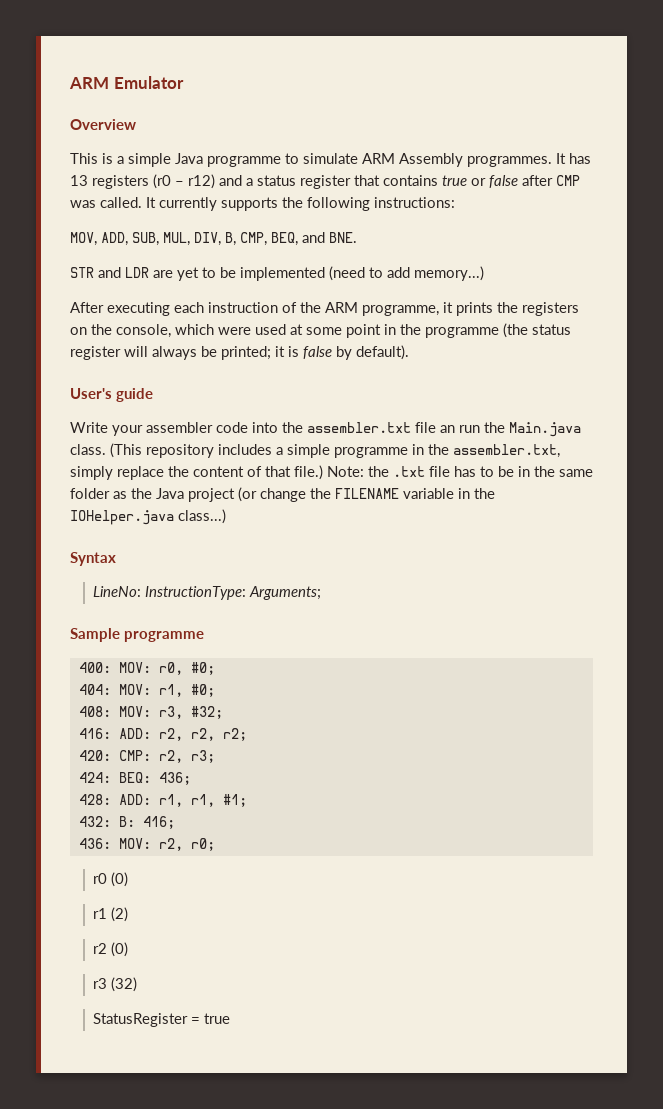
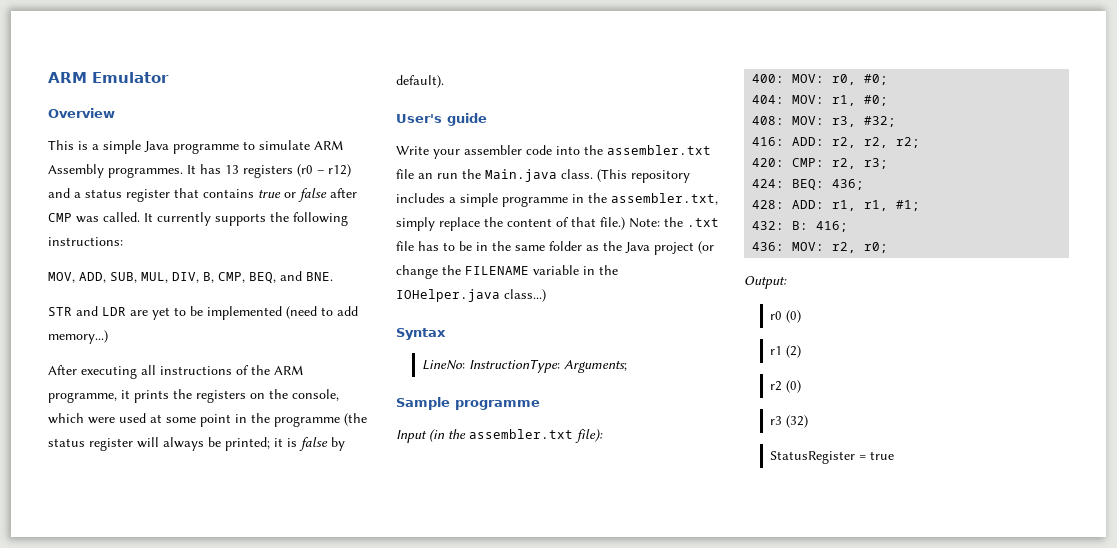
[174,302,278,313] each instruction -> [141,365,232,375] all instructions
(205, 636) none -> [396,429,603,443] // Input (in the assembler.txt file):
(215, 844) none -> [744,276,787,289] // Output:

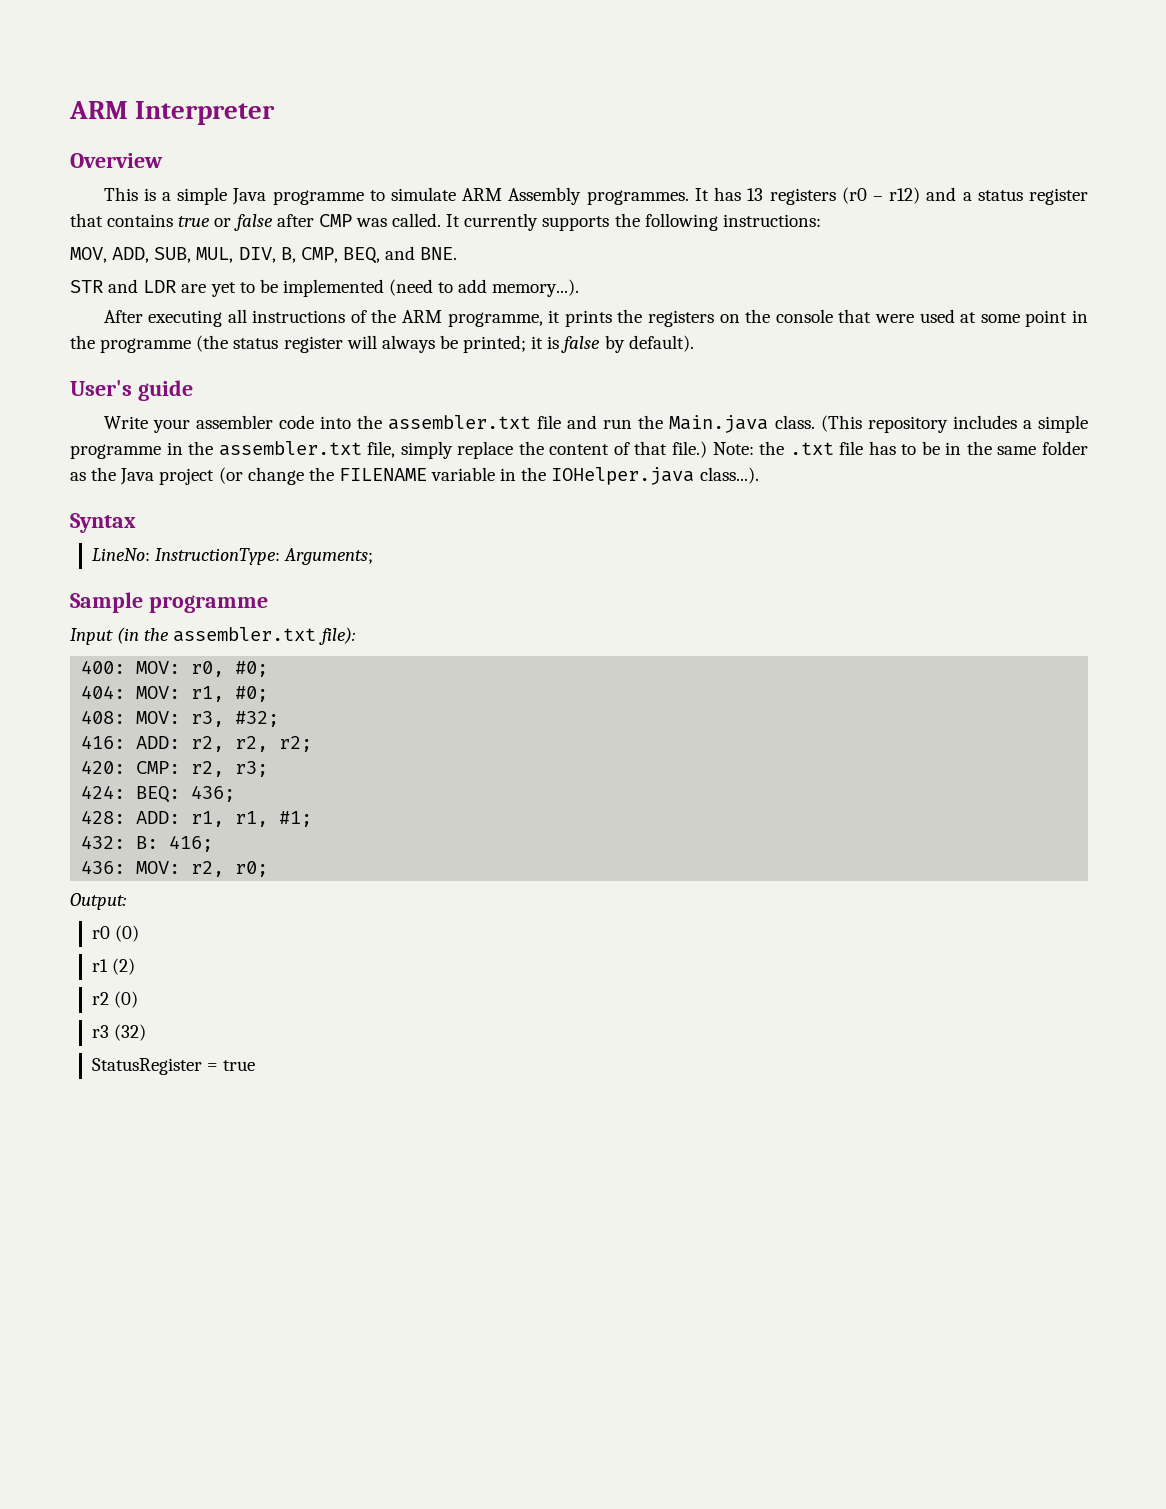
[48,72,169,83] ARM Emulator -> [69,101,276,125] ARM Interpreter
[48,330,108,344] memory...) -> [492,279,580,297] memory...).
[292,389,339,401] [48,413,84,424] console, which -> [775,309,872,323] console that
[418,173,433,179] an -> [567,415,598,429] and
[611,193,718,205] assembler.txt, -> [218,441,396,458] assembler.txt file,
[504,289,546,302] class...) -> [699,467,759,484] class...).

